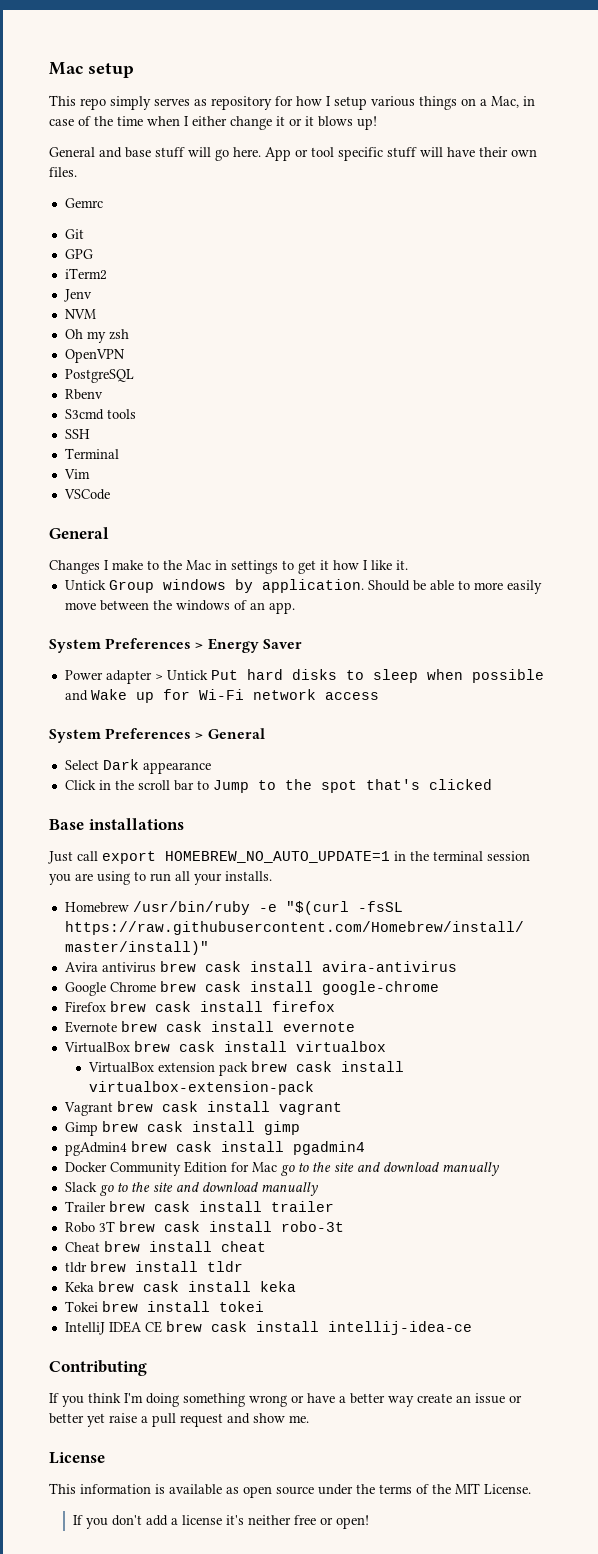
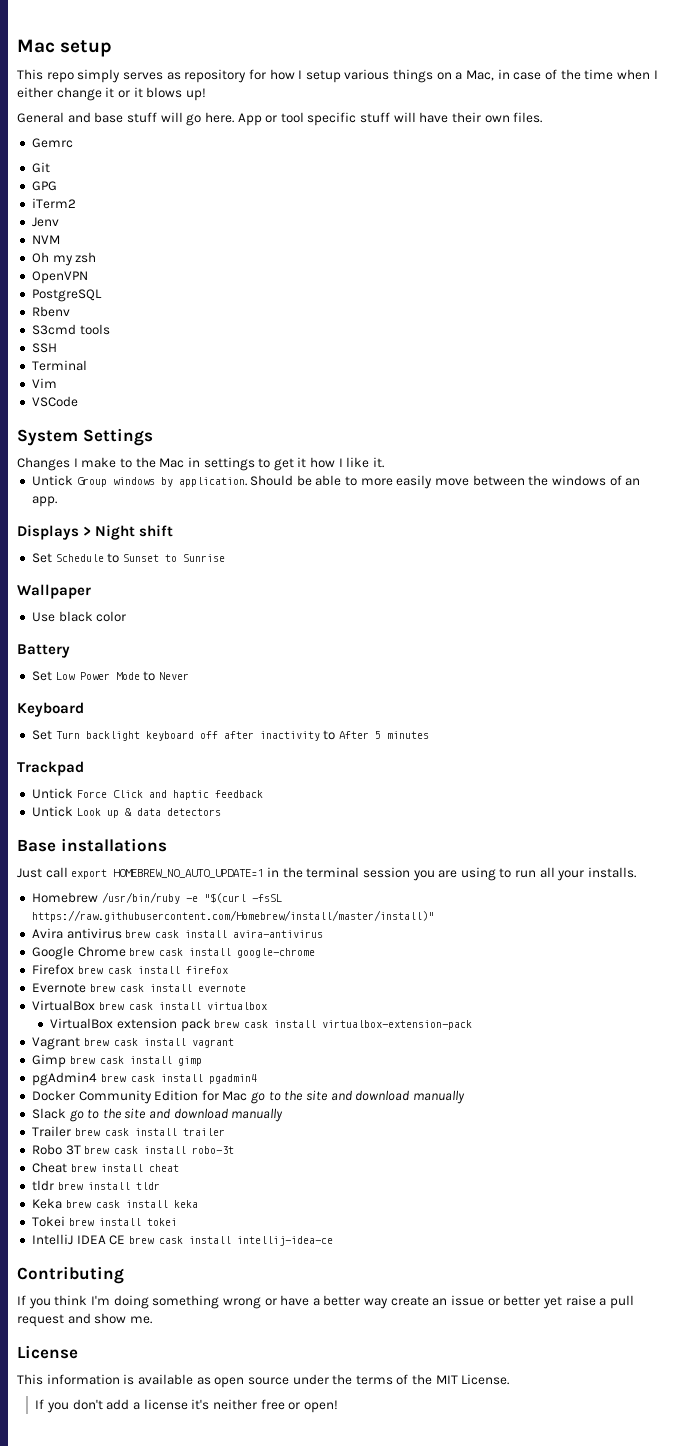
[49,527,109,539] General -> [17,428,153,446] System Settings
[49,638,302,653] [64,669,544,684] [64,689,379,703] [49,728,265,743] [64,759,211,774] [64,779,492,793] System Preferences > Energy Saver // Power adapter > Untick Put hard disks to sleep when possible and Wake up for Wi-Fi network access // System Preferences > General // Select Dark appearance // Click in the scroll bar to Jump to the spot that's clicked -> [17,525,174,540] [31,553,225,563] [17,584,91,599] [31,611,127,622] [17,644,70,658] [31,671,189,681] [17,702,84,717] [31,730,429,741] [17,761,84,776] [31,788,263,800] [31,806,221,818] Displays > Night shift // Set Schedule to Sunset to Sunrise // Wallpaper // Use black color // Battery // Set Low Power Mode to Never // Keyboard // Set Turn backlight keyboard off after inactivity to After 5 minutes // Trackpad // Untick Force Click and haptic feedback // Untick Look up & data detectors

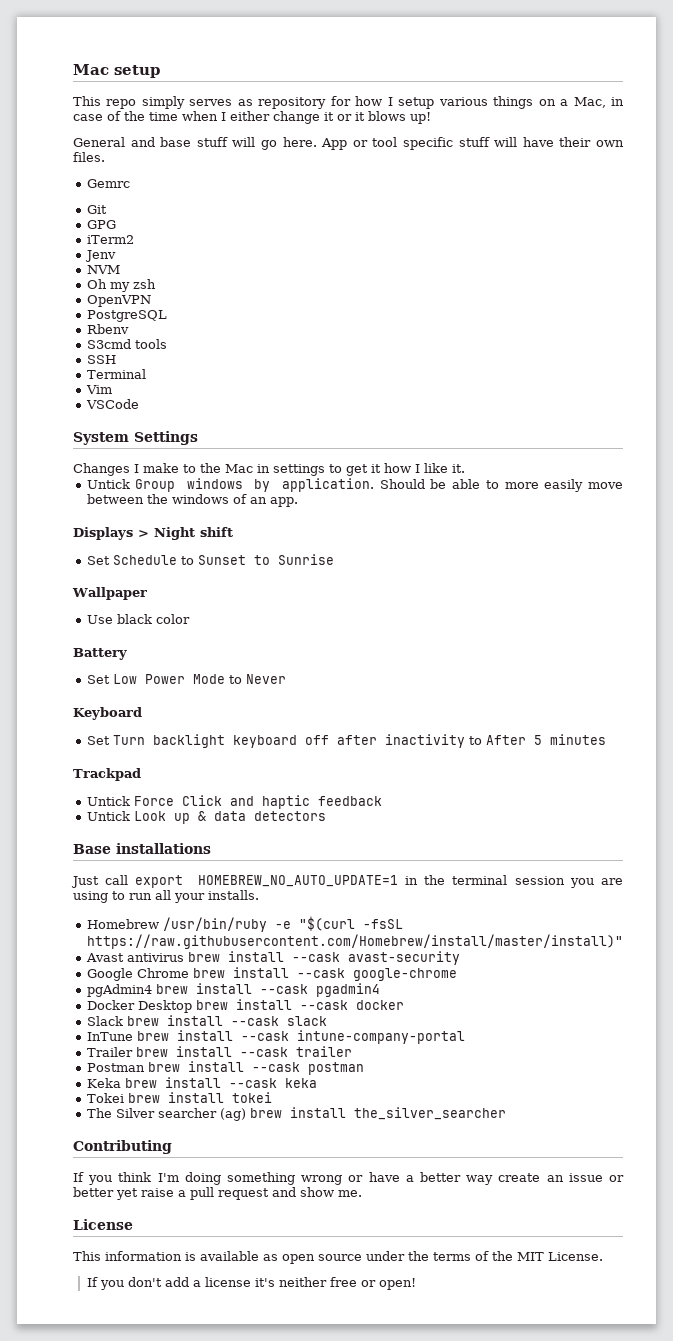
[31,928,63,939] Avira -> [85,953,124,962] Avast
[155,930,324,938] cask install avira-antivirus -> [227,951,460,965] install --cask avast-security
[159,948,232,956] cask install -> [232,967,345,978] install --cask
[31,964,228,975] [31,983,246,993] [31,1000,267,1011] [50,1018,473,1032] [31,1037,234,1050] [31,1054,202,1068] // Firefox brew cask install firefox // Evernote brew cask install evernote // VirtualBox brew cask install virtualbox // VirtualBox extension pack brew cask install virtualbox-extension-pack // Vagrant brew cask install vagrant // Gimp brew cask install gimp -> (457, 974) none
[130,1074,203,1082] cask install -> [195,983,308,994] install --cask
[78,1090,465,1104] [31,1108,284,1122] Community Edition for Mac go to the site and download manually // Slack go to the site and download manually -> [137,999,404,1013] [86,1015,327,1026] [86,1030,465,1044] Desktop brew install --cask docker // Slack brew install --cask slack // InTune brew install --cask intune-company-portal
[104,1128,177,1136] cask install -> [175,1046,288,1057] install --cask
[31,1144,235,1155] [31,1162,179,1173] [31,1180,160,1191] Robo 3T brew cask install robo-3t // Cheat brew install cheat // tldr brew install tldr -> [86,1061,364,1075] Postman brew install --cask postman
[95,1200,168,1208] cask install -> [164,1077,277,1088] install --cask
[31,1234,333,1246] IntelliJ IDEA CE brew cask install intellij-idea-ce -> [86,1107,506,1121] The Silver searcher (ag) brew install the_silver_searcher

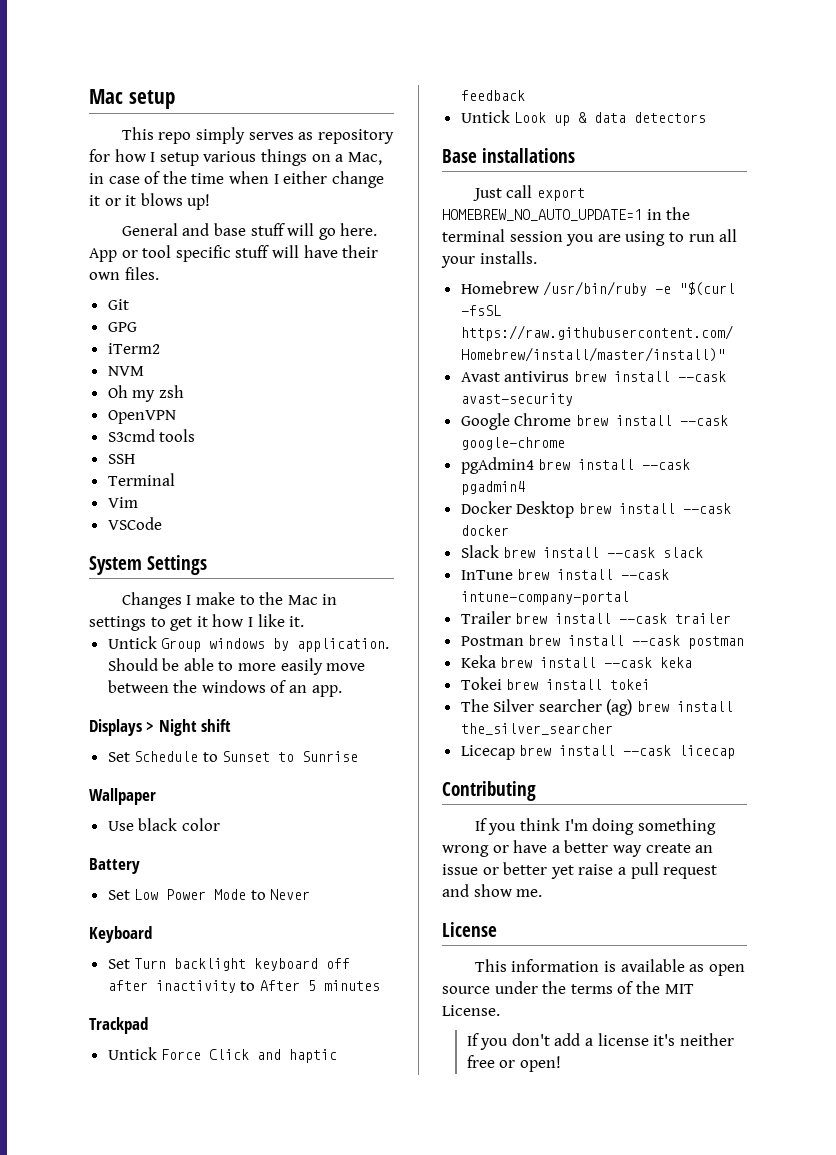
[86,179,130,188] // Gemrc -> (159, 273) none
[84,250,116,262] // Jenv -> (160, 348) none
[86,310,167,322] [86,324,129,334] // PostgreSQL // Rbenv -> (176, 417) none
(506, 1113) none -> [460,745,736,760] // Licecap brew install --cask licecap

